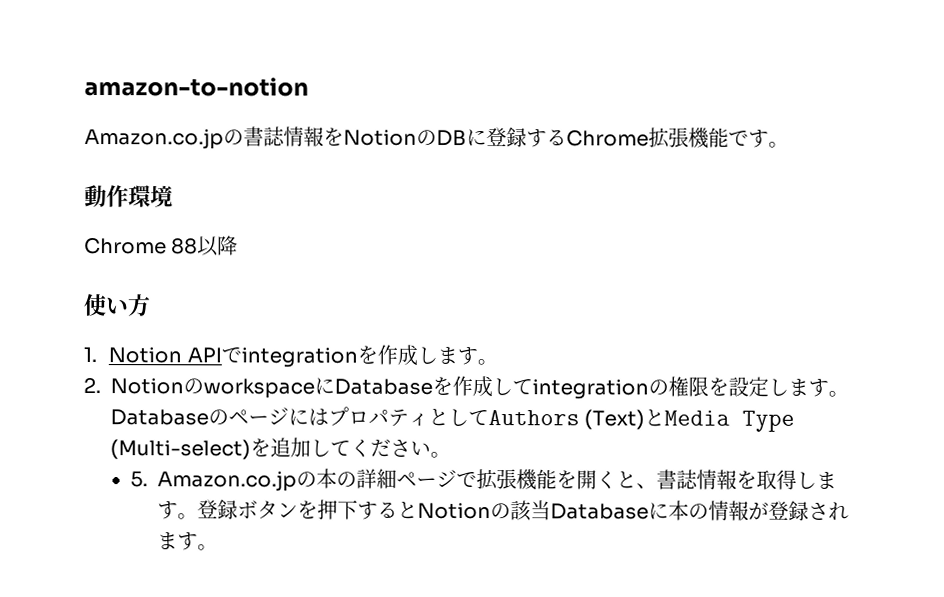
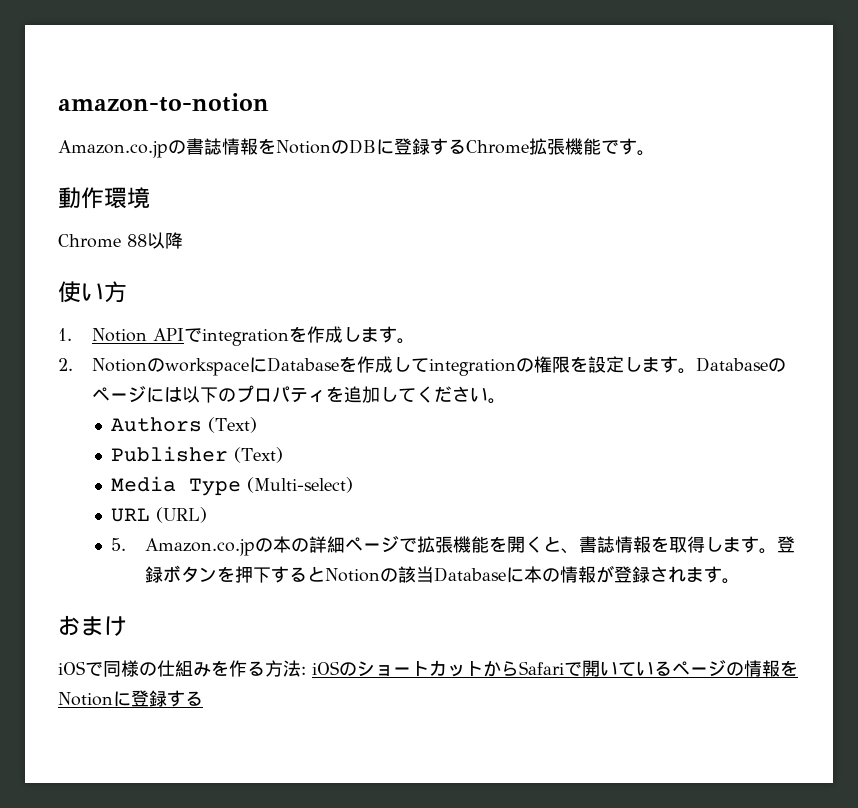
(329, 417) none -> [181,386,236,403] 以下の
[428,408,796,432] [110,439,251,460] としてAuthors (Text)とMedia Type (Multi-select) -> (326, 396) none
(451, 454) none -> [111,417,258,433] [111,446,284,463] [111,476,354,496] [111,507,208,523] // Authors (Text) // Publisher (Text) // Media Type (Multi-select) // URL (URL)
(219, 547) none -> [58,615,127,636] [58,660,798,677] [58,690,203,707] // おまけ // iOSで同様の仕組みを作る方法: iOSのショートカットからSafariで開いているページの情報をNotionに登録する

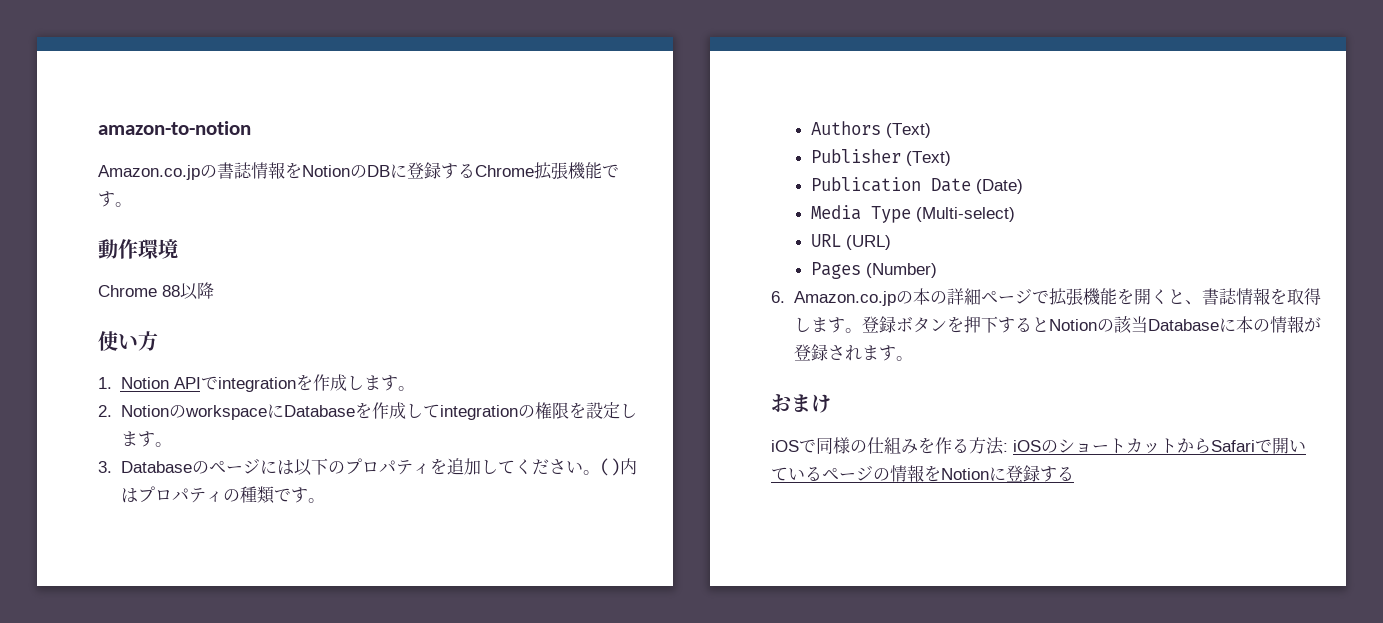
(696, 371) none -> [98,461,112,473] // 3.
(506, 401) none -> [599,458,637,476] [120,486,325,504] ()内はプロパティの種類です。
(284, 455) none -> [810,177,1023,194] // Publication Date (Date)
[111,538,127,551] 5. -> [810,262,937,279] [771,291,785,303] Pages (Number) // 6.

